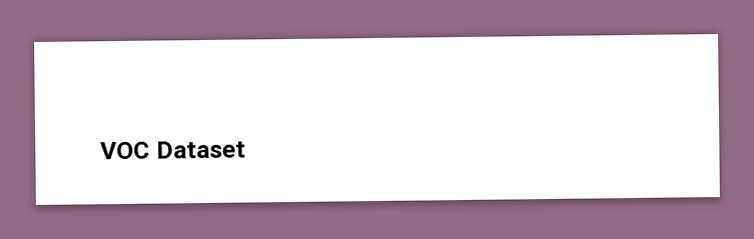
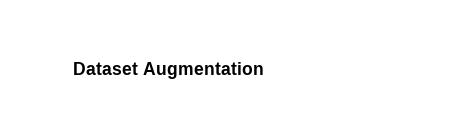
[100,140,246,160] VOC Dataset -> [73,62,264,79] Dataset Augmentation

